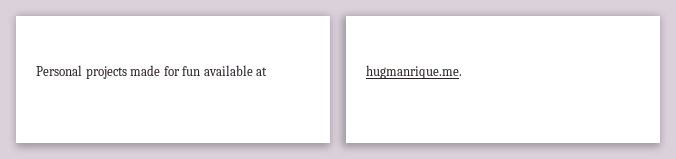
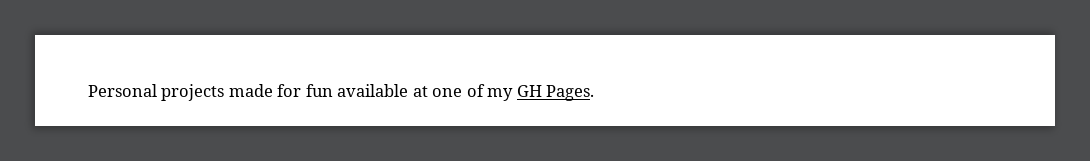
[366,65,462,79] hugmanrique.me. -> [432,84,595,101] one of my GH Pages.

